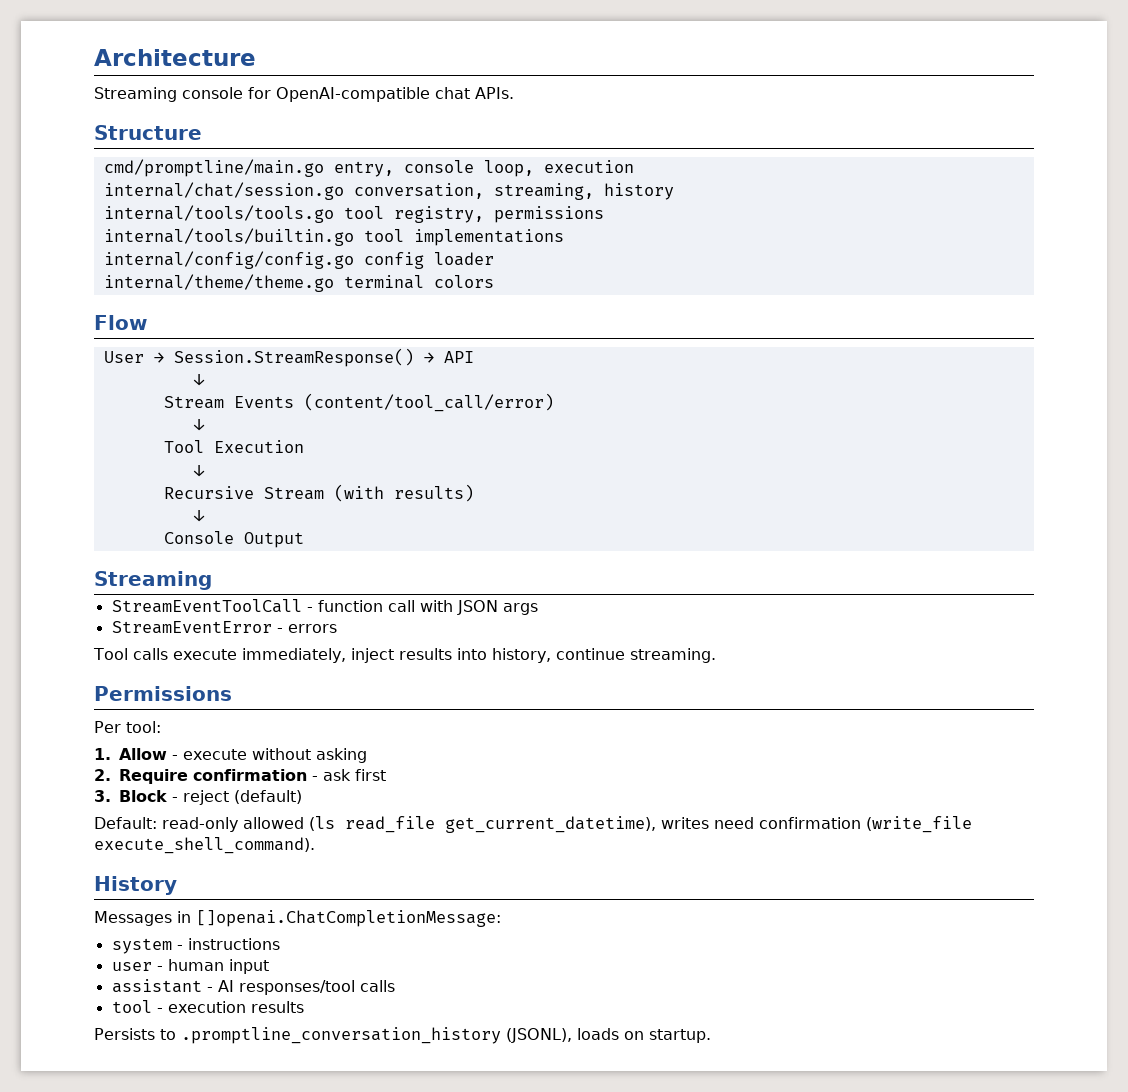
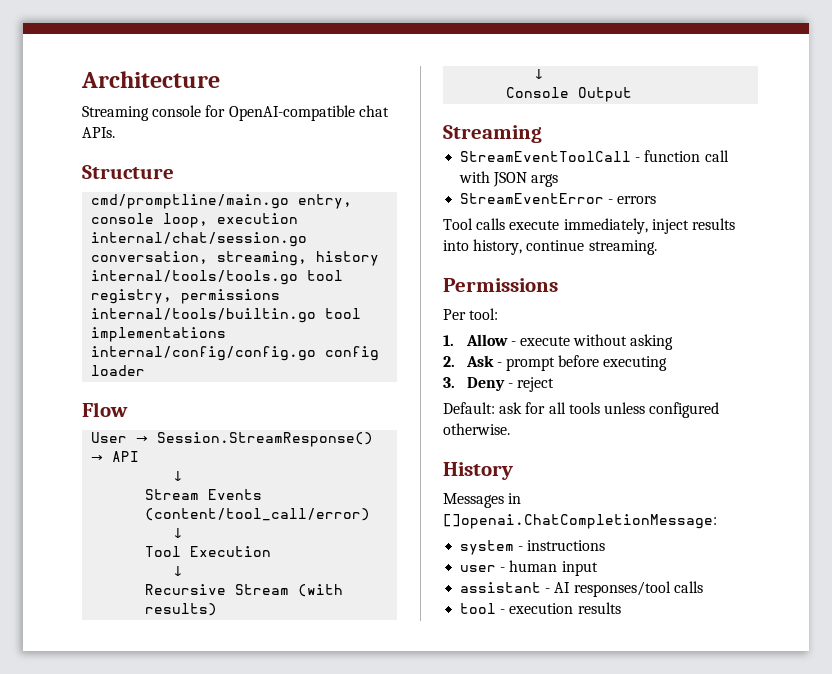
[103,274,494,292] // internal/theme/theme.go terminal colors -> (146, 370) none
[119,769,386,784] Require confirmation - ask first -> [465,355,668,371] Ask - prompt before executing
[119,790,167,802] Block -> [466,377,505,391] Deny
[234,790,302,804] (default) -> (554, 384) none
[162,816,972,833] [94,837,315,854] read-only allowed (ls read_file get_current_datetime), writes need confirmation (write_file execute_shell_command). -> [499,402,720,418] [443,423,510,435] ask for all tools unless configured otherwise.
[94,1027,711,1044] // Persists to .promptline_conversation_history (JSONL), loads on startup. -> (621, 608) none

